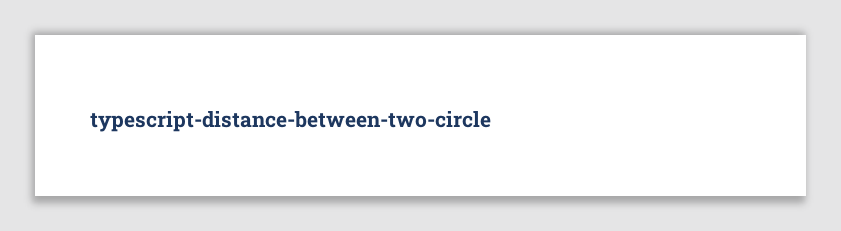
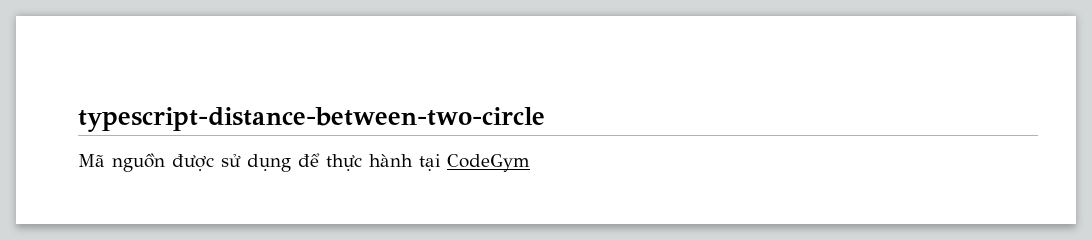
(491, 121) none -> [78,153,530,172] // Mã nguồn được sử dụng để thực hành tại CodeGym

